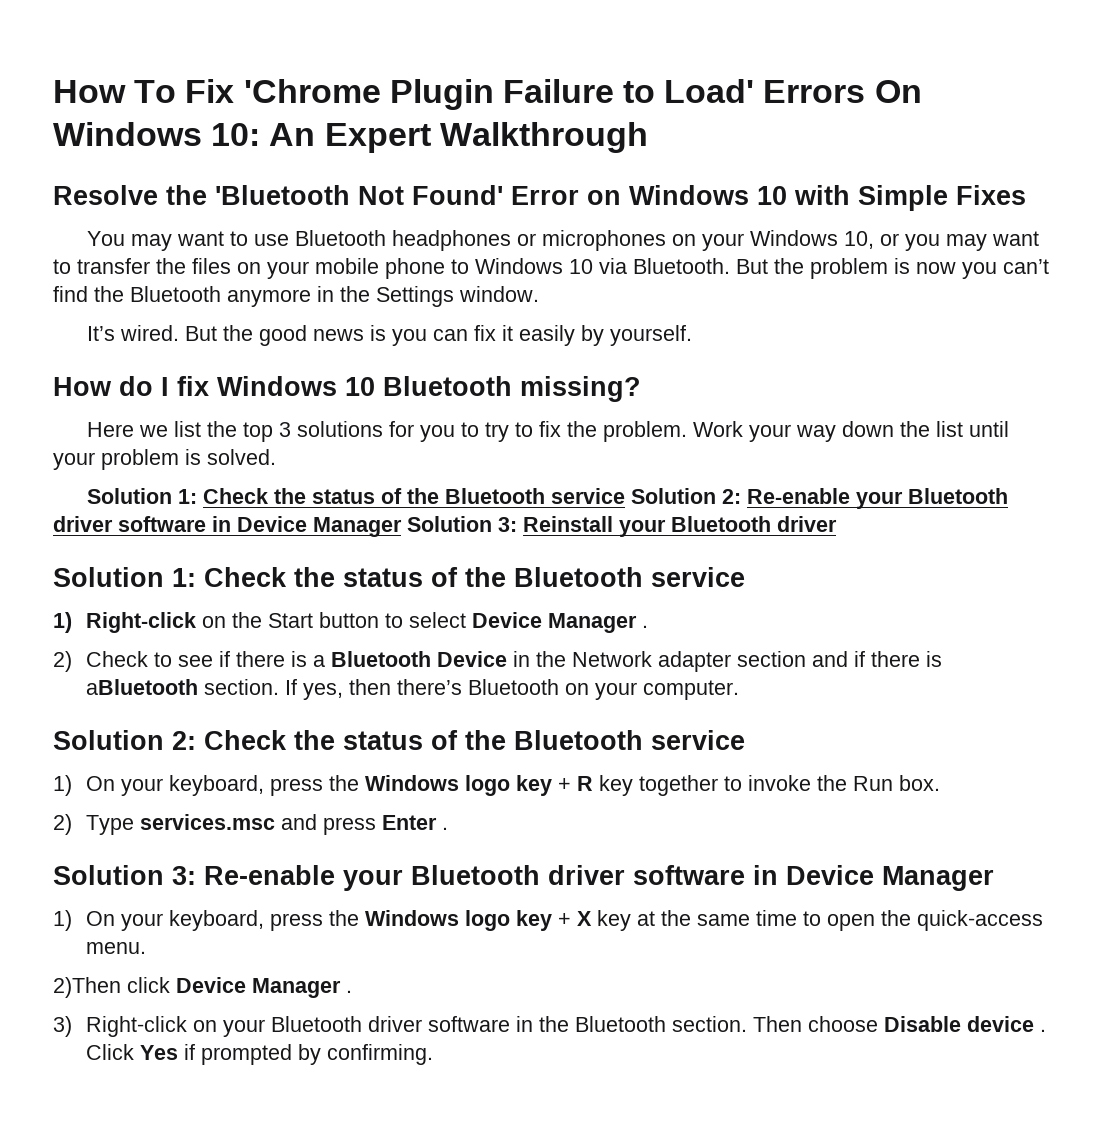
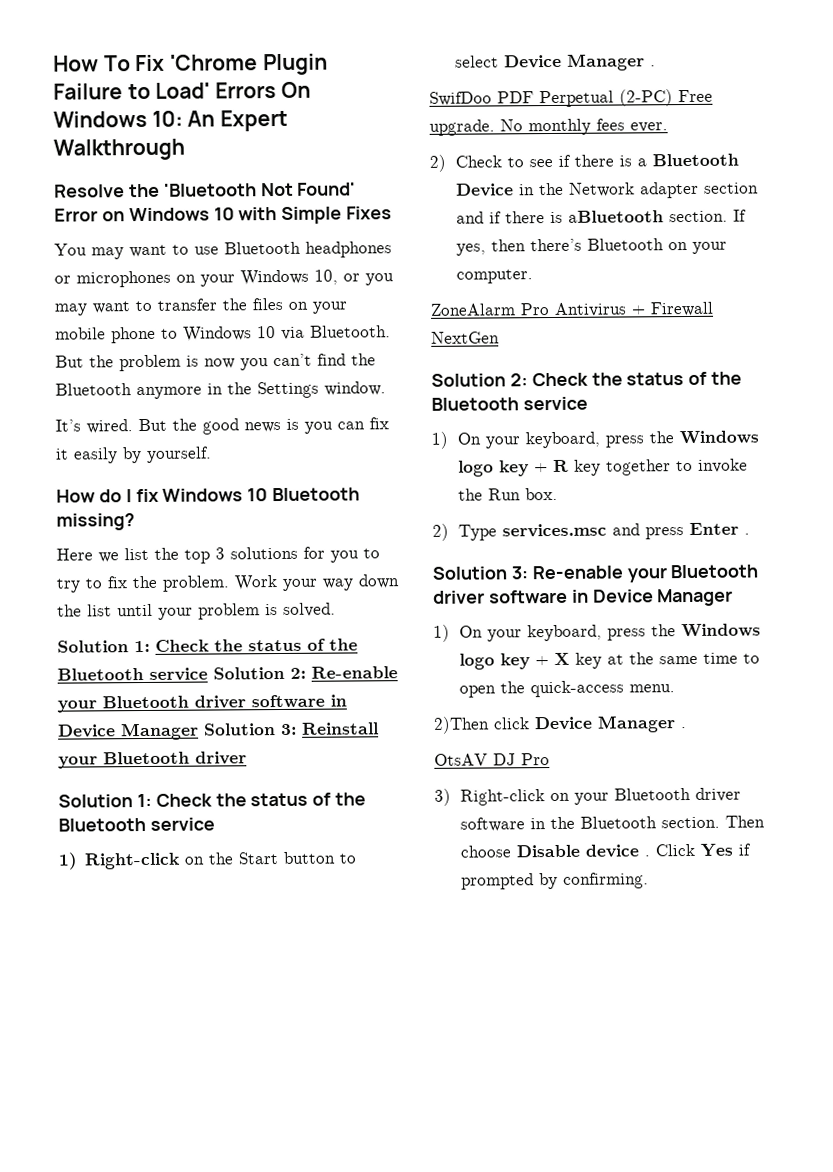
(649, 626) none -> [429,89,713,108] [429,118,668,136] // SwifDoo PDF Perpetual (2-PC) Free upgrade. No monthly fees ever.
(740, 690) none -> [430,301,714,317] [431,331,500,344] // ZoneAlarm Pro Antivirus + Firewall NextGen
(352, 991) none -> [434,753,550,766] // OtsAV DJ Pro

